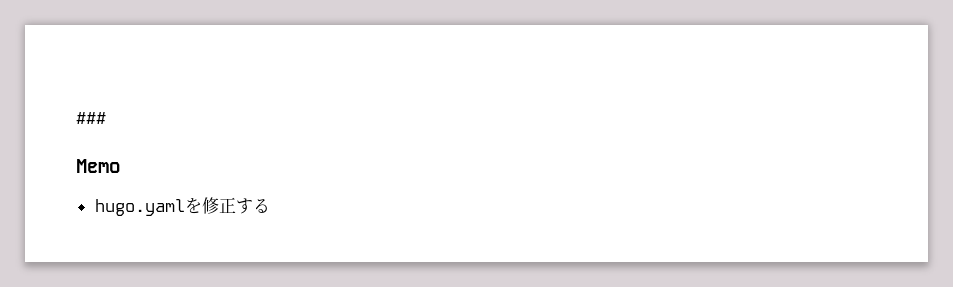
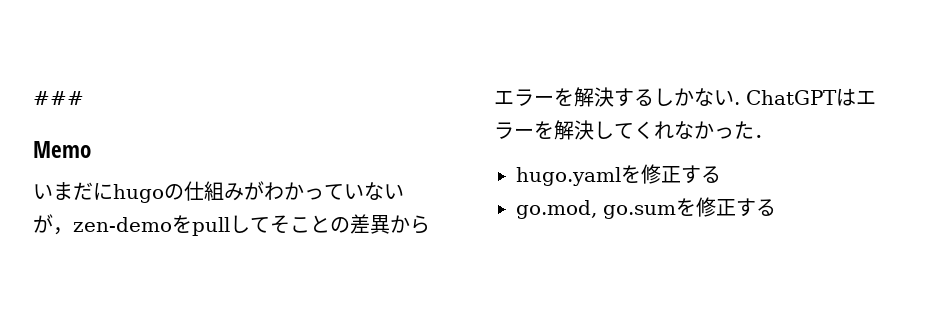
(120, 166) none -> [33,181,404,203] [33,214,430,236] [494,87,876,107] [494,120,774,140] // いまだにhugoの仕組みがわかっていないが，zen-demoをpullしてそことの差異からエラーを解決するしかない. ChatGPTはエラーを解決してくれなかった．
(270, 205) none -> [516,197,776,219] // go.mod, go.sumを修正する

